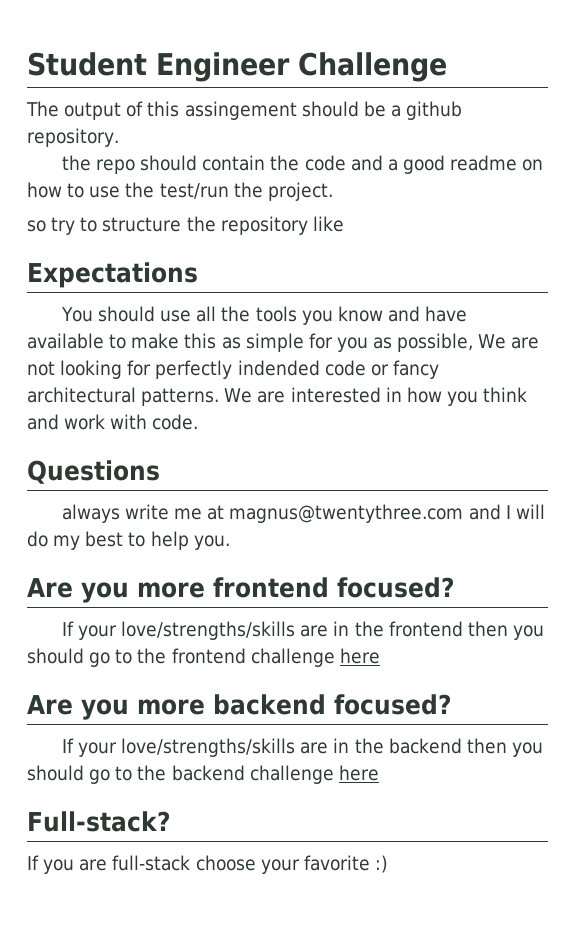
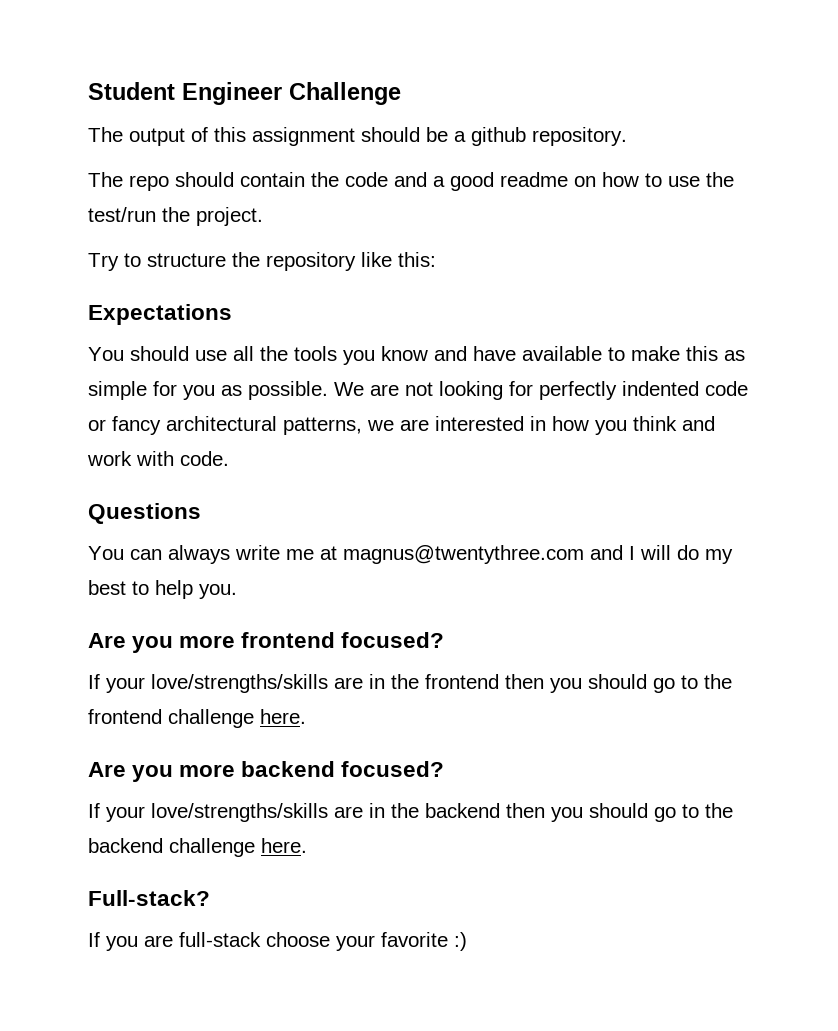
[184,101,297,120] assingement -> [252,127,355,146] assignment
[61,155,91,171] the -> [88,172,123,187] The
[27,217,76,235] so try -> [88,253,119,271] Try
(344, 224) none -> [398,252,436,267] this:
[397,333,474,352] possible, -> [248,381,328,400] possible.
[237,360,320,376] indended -> [622,381,699,396] indented
[141,388,253,406] patterns. We -> [283,417,394,435] patterns, we
(160, 472) none -> [88,546,162,560] You can
[339,648,380,664] here -> [260,709,306,724] here.
[338,765,379,781] here -> [261,838,307,853] here.

